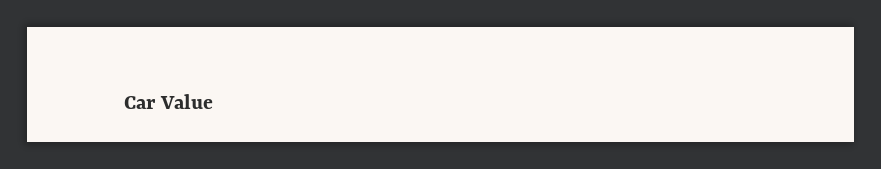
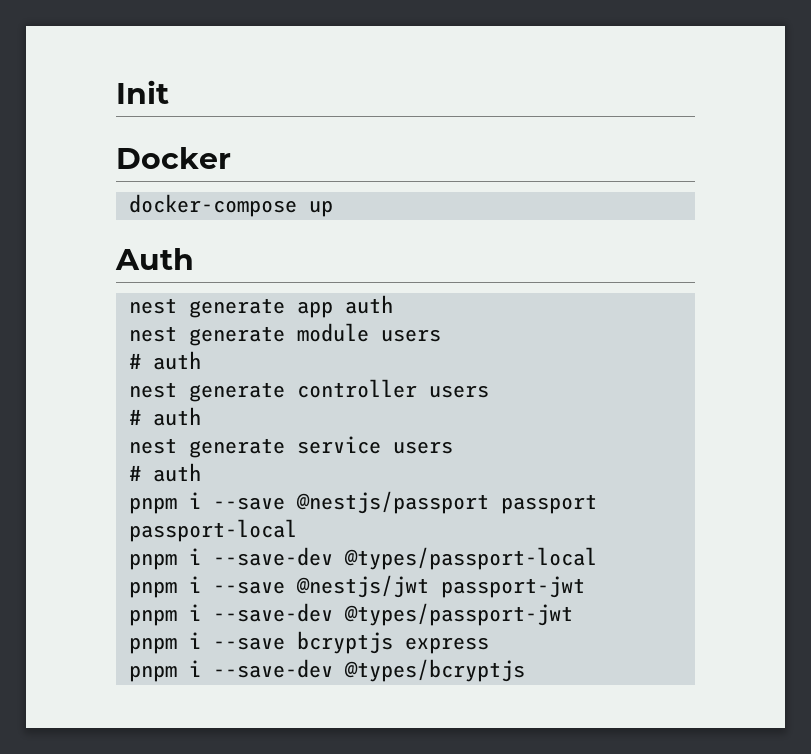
[124,94,214,109] Car Value -> [116,80,169,104] [116,147,231,169] [128,194,333,217] [115,248,194,270] [128,295,393,318] [128,323,441,346] [128,351,201,370] [128,379,489,402] [128,407,201,426] [128,436,453,458] [128,463,201,482] [128,491,597,514] [128,519,297,542] [128,547,597,570] [128,575,585,598] [128,603,573,626] [128,631,489,654] [128,659,525,682] Init // Docker // docker-compose up // Auth // nest generate app auth // nest generate module users // # auth // nest generate controller users // # auth // nest generate service users // # auth // pnpm i --save @nestjs/passport passport passport-local // pnpm i --save-dev @types/passport-local // pnpm i --save @nestjs/jwt passport-jwt // pnpm i --save-dev @types/passport-jwt // pnpm i --save bcryptjs express // pnpm i --save-dev @types/bcryptjs

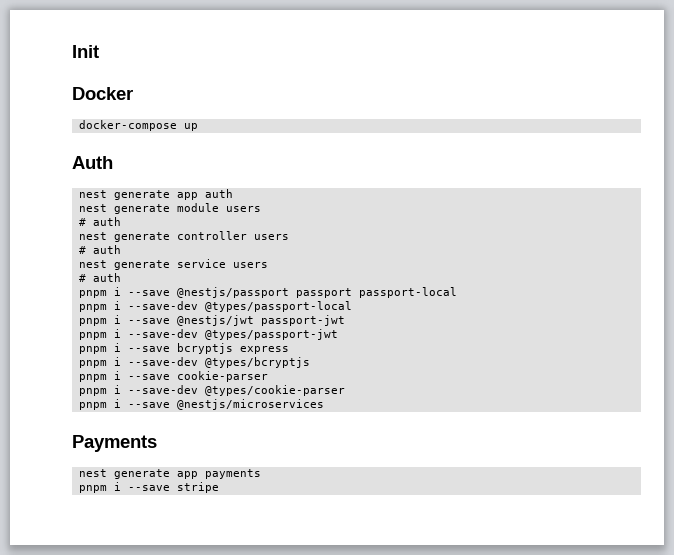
(525, 670) none -> [79,371,269,382] [79,385,346,396] [79,399,325,410] [72,435,157,452] [79,469,262,479] [79,482,220,493] // pnpm i --save cookie-parser // pnpm i --save-dev @types/cookie-parser // pnpm i --save @nestjs/microservices // Payments // nest generate app payments // pnpm i --save stripe

